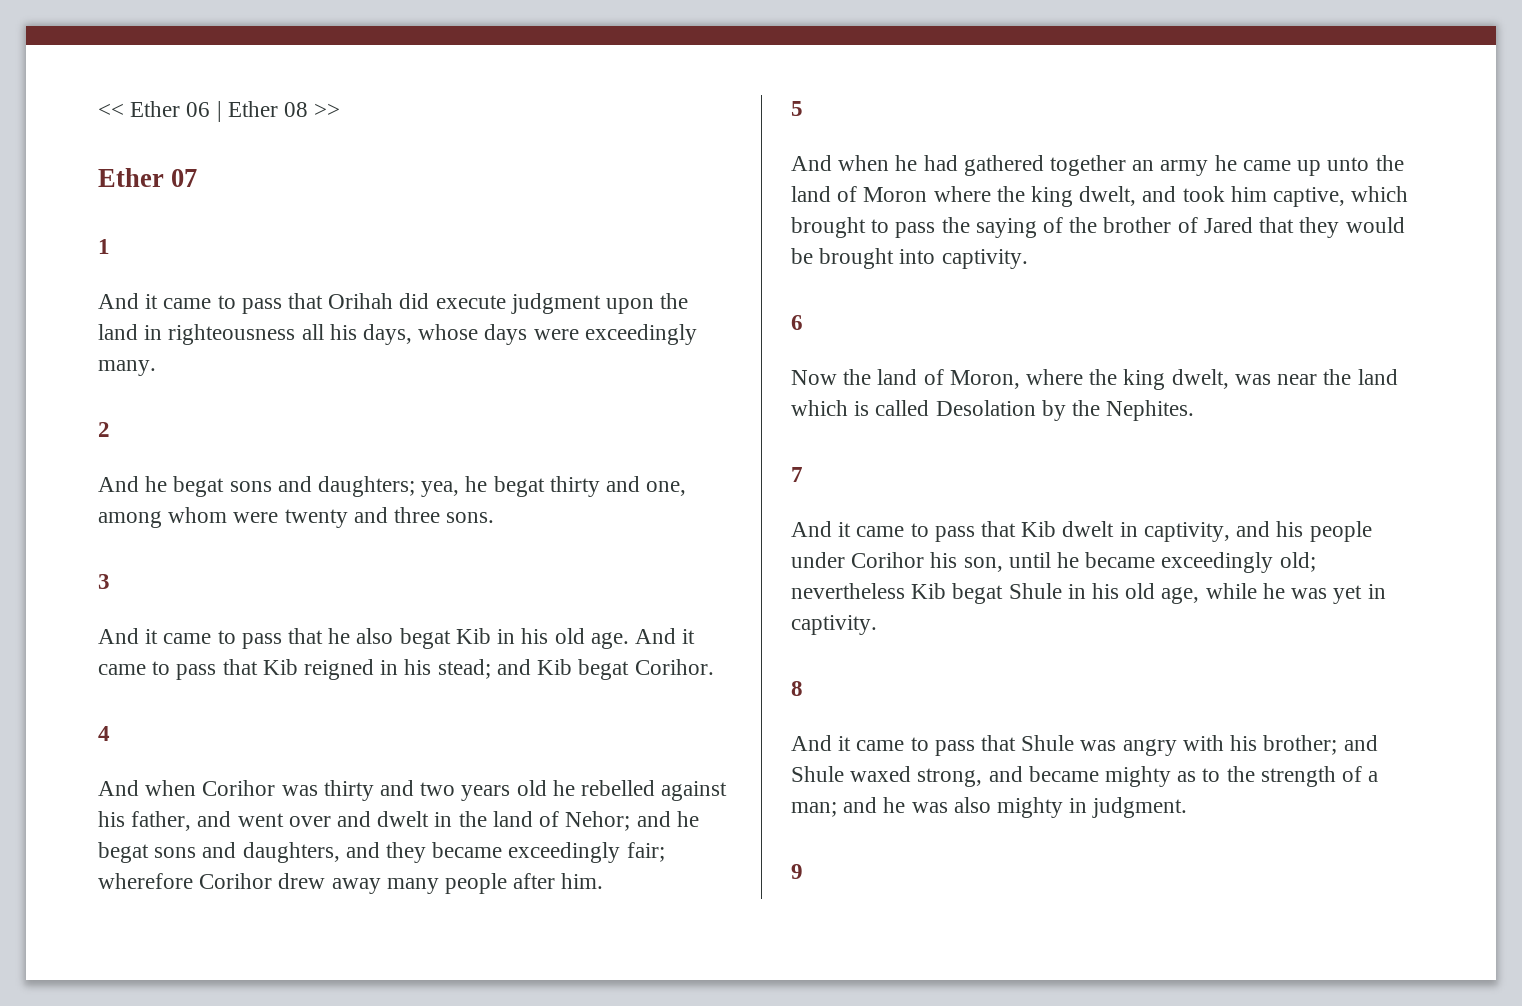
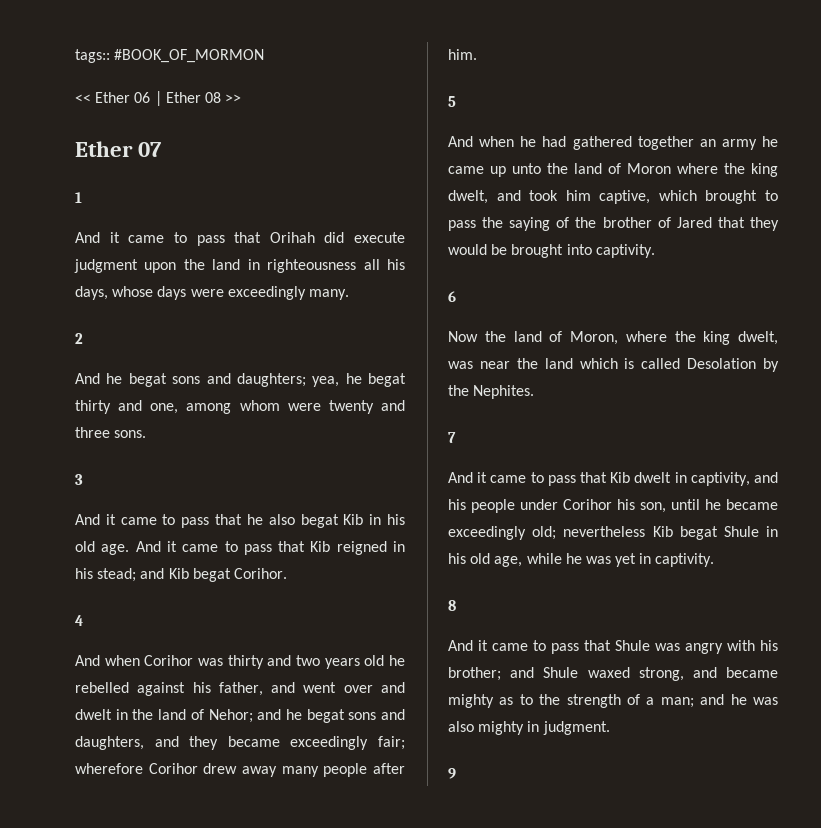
(98, 110) none -> [75,49,265,63] tags:: #BOOK_OF_MORMON //

